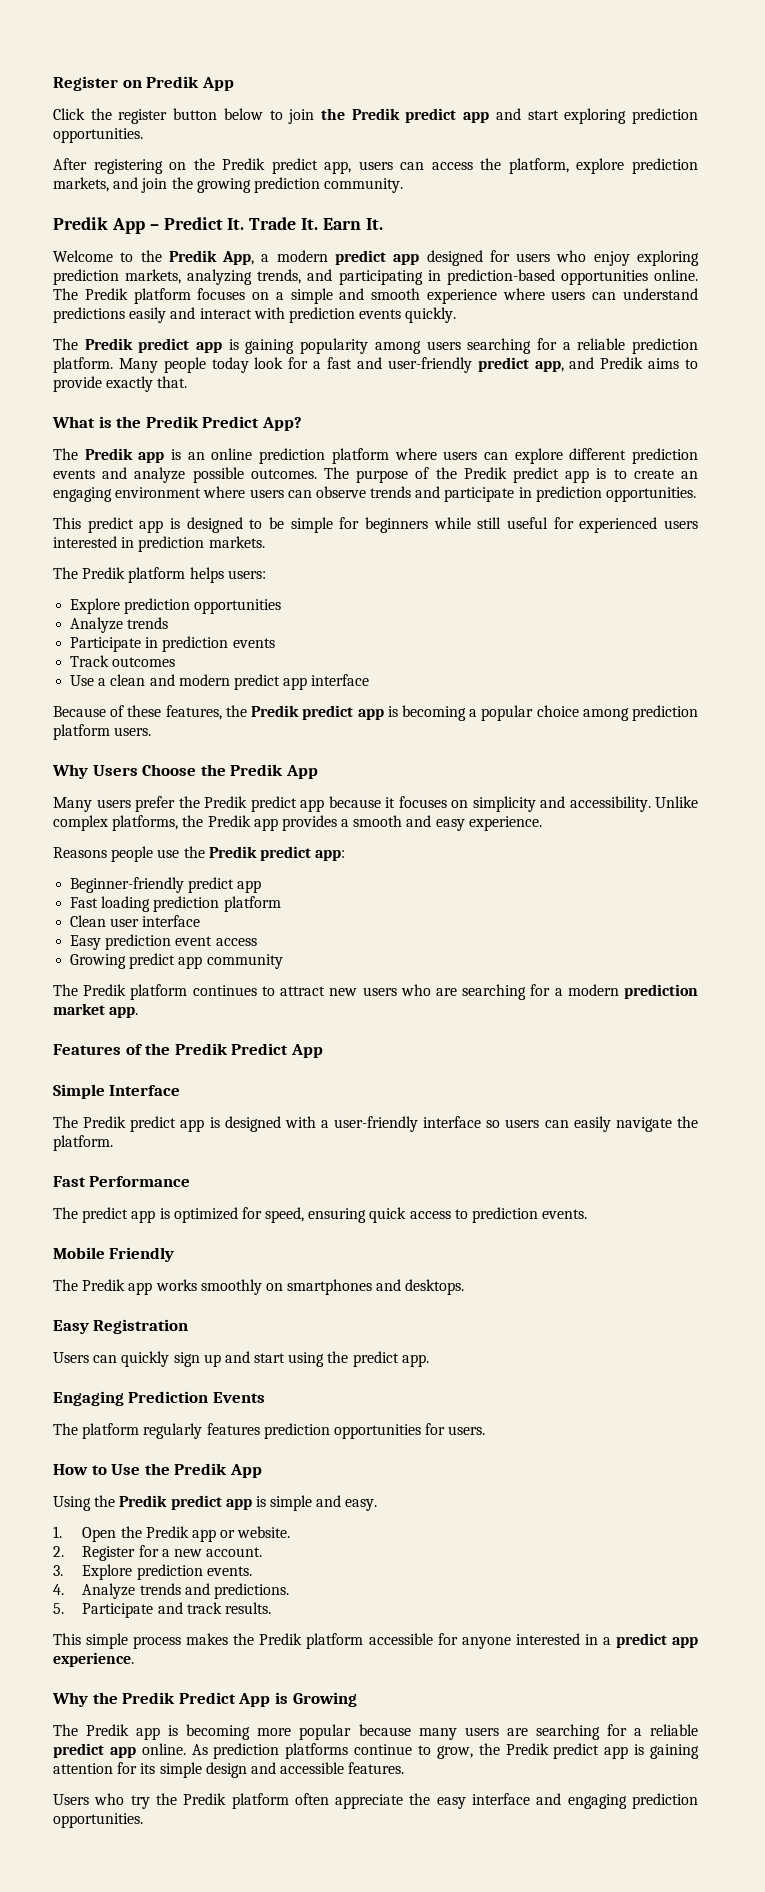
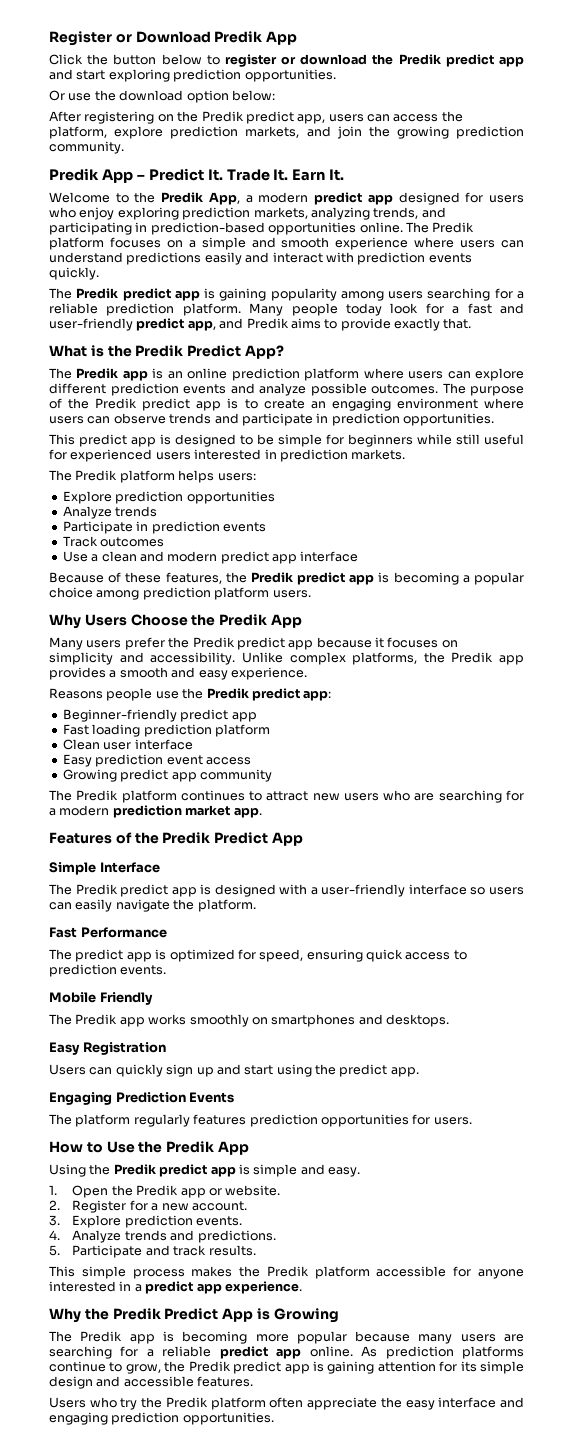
[53,76,142,91] Register on -> [49,31,211,46] Register or Download
[118,109,168,124] register -> (109, 59) none
[288,109,315,124] join -> [224,54,368,67] register or download
(143, 135) none -> [49,90,275,103] // Or use the download option below:

